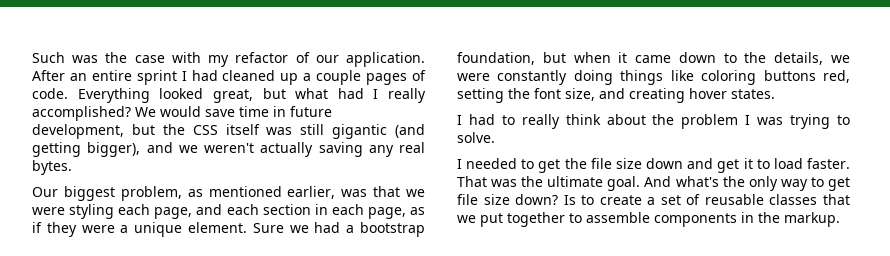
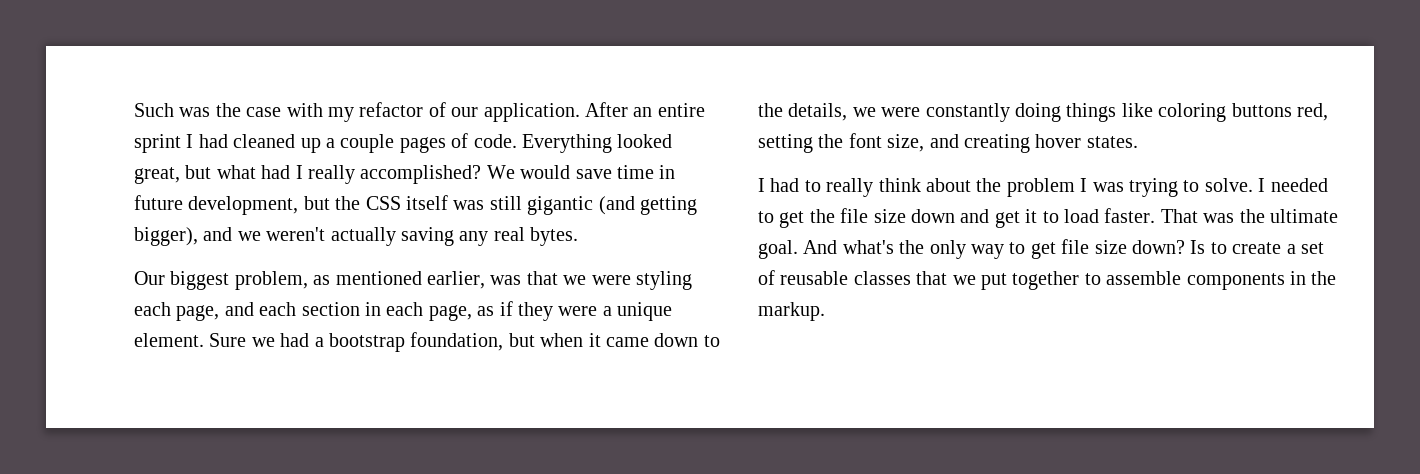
(495, 137) // -> (1253, 185) none

